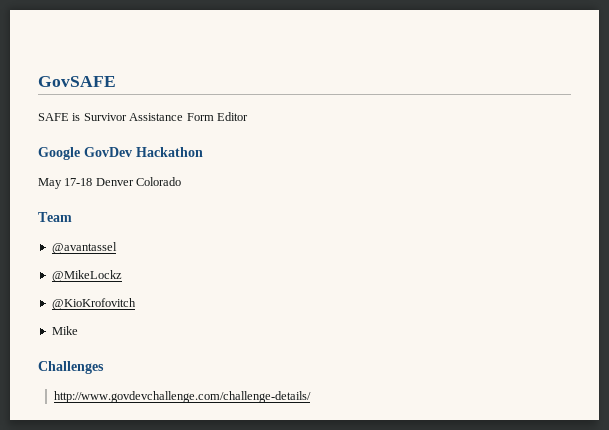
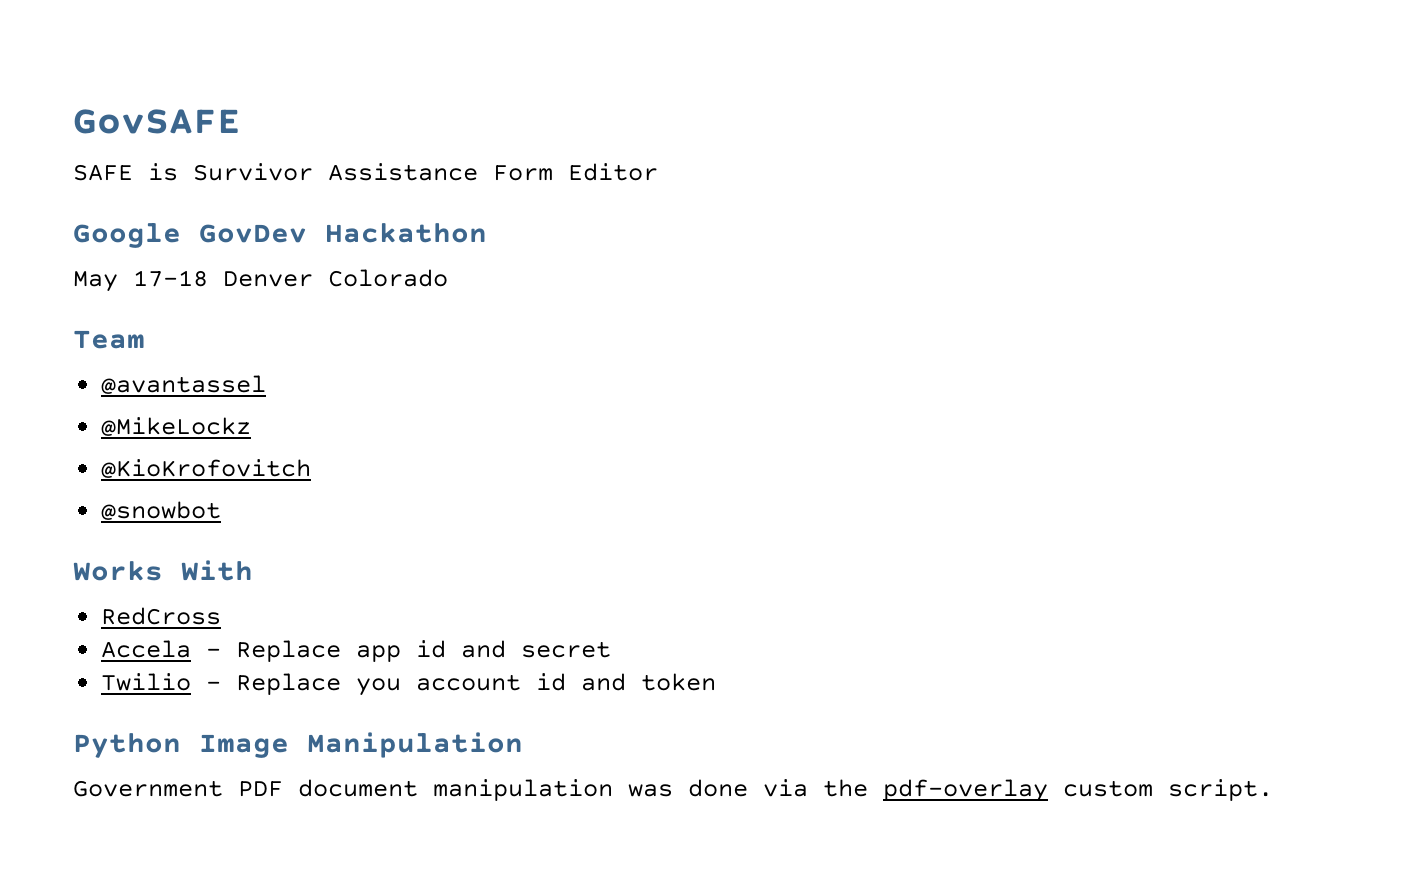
[51,326,78,335] [38,361,104,374] [53,391,311,403] Mike // Challenges // http://www.govdevchallenge.com/challenge-details/ -> [101,501,222,520] [73,560,253,581] [101,607,222,625] [101,640,612,662] [101,673,717,696] [73,732,523,758] [73,779,1273,802] @snowbot // Works With // RedCross // Accela - Replace app id and secret // Twilio - Replace you account id and token // Python Image Manipulation // Government PDF document manipulation was done via the pdf-overlay custom script.

